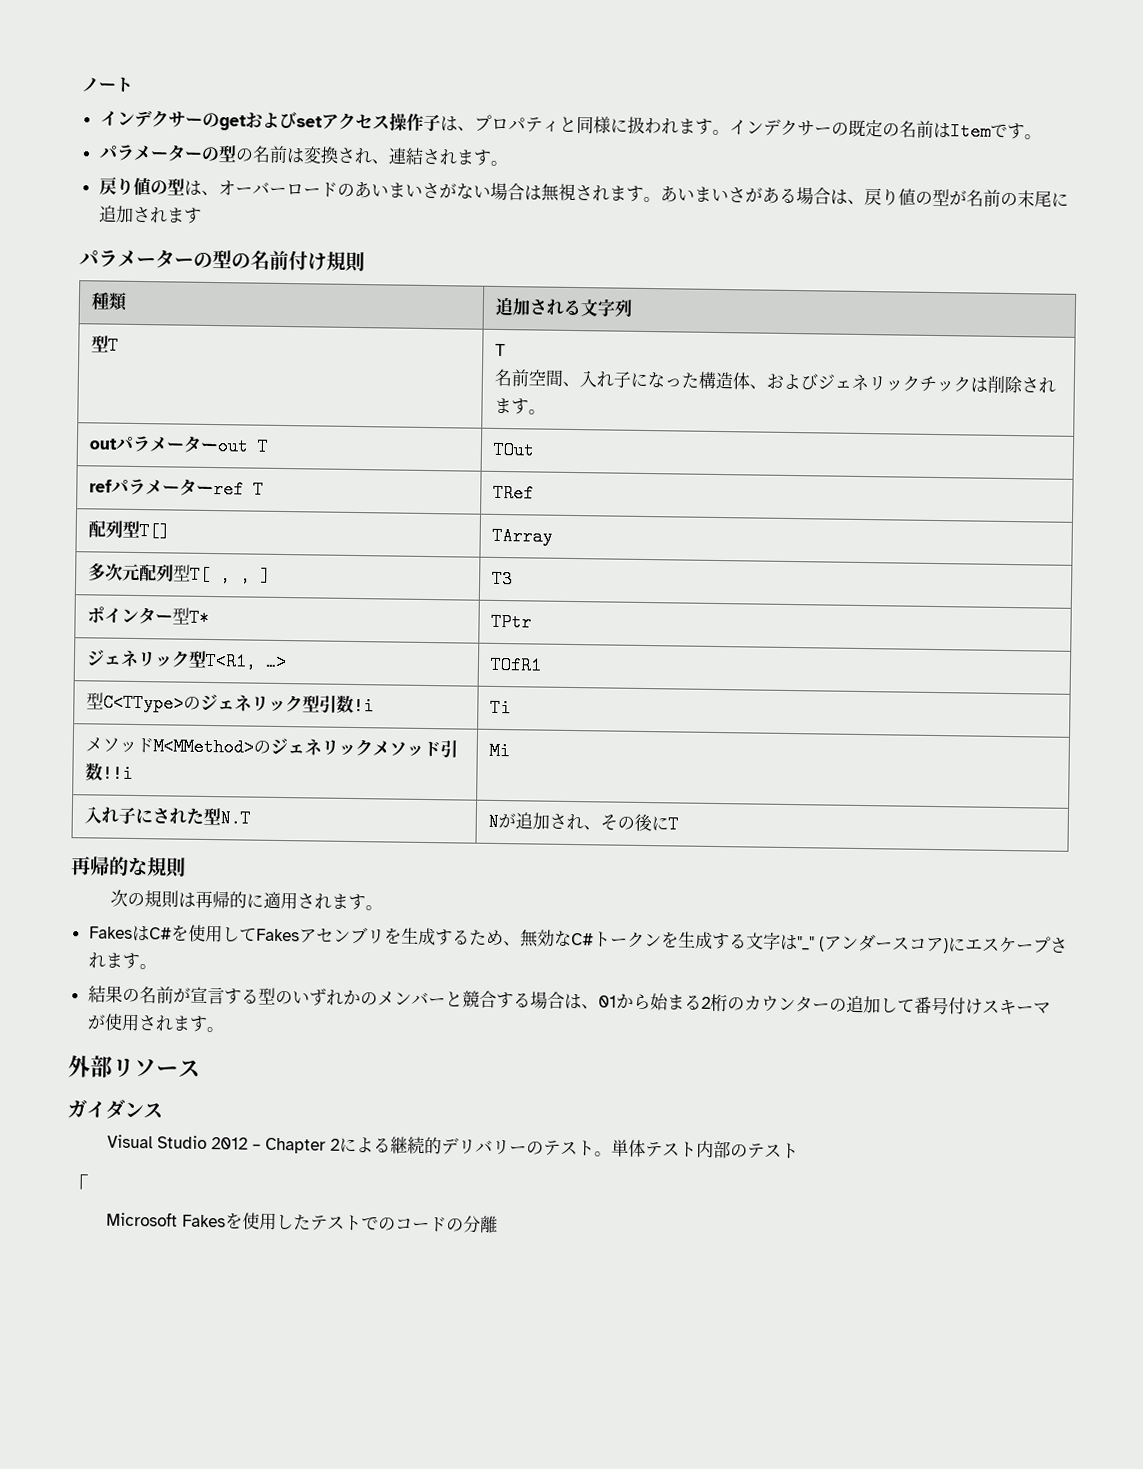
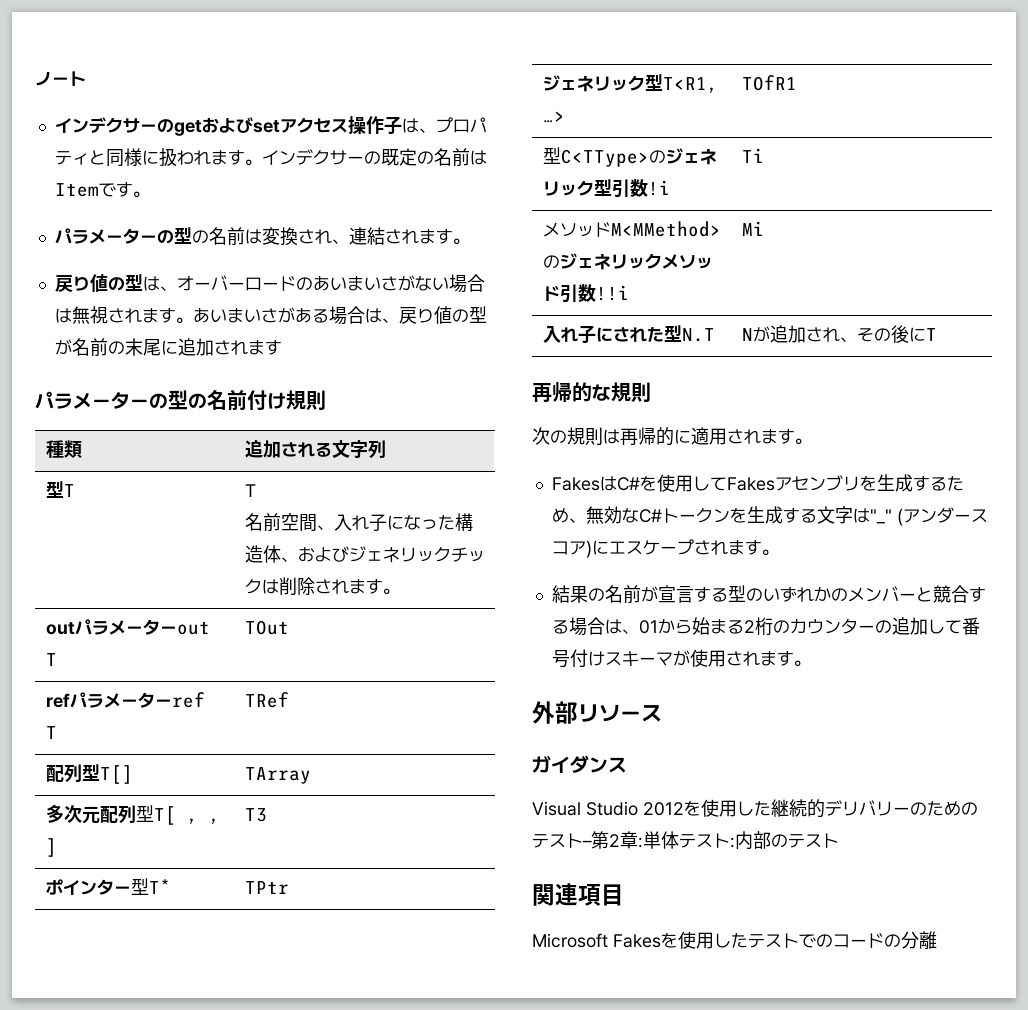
[251,1137,391,1154] – Chapter 2による -> [684,799,771,817] を使用した
[542,1140,612,1157] テスト。 -> [927,801,978,816] [532,831,643,849] ためのテスト–第2章:
(697, 1149) none -> [730,837,735,848] :
[66,1174,89,1194] 「 -> [532,883,624,906] 関連項目

